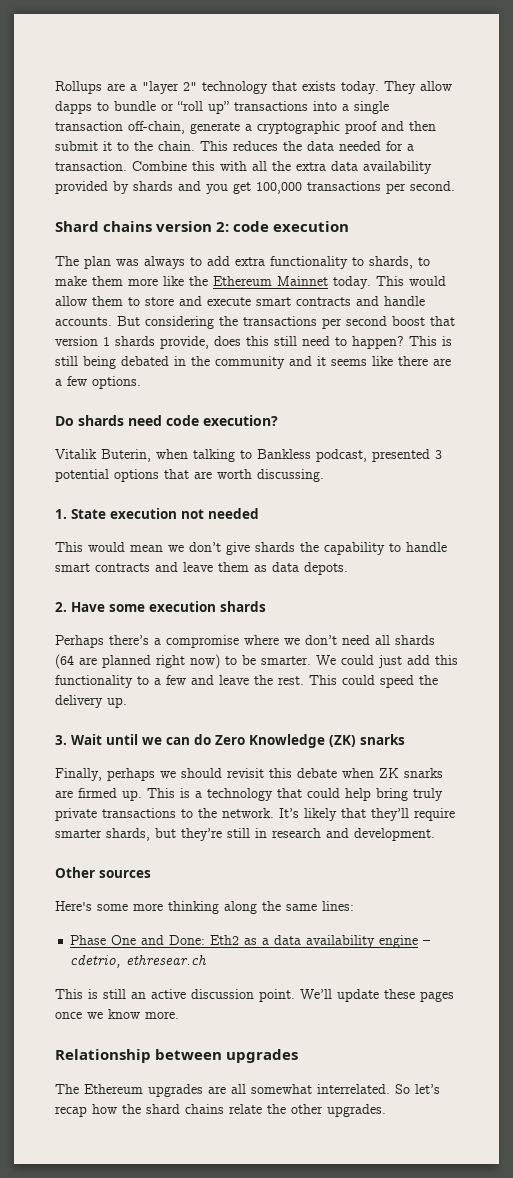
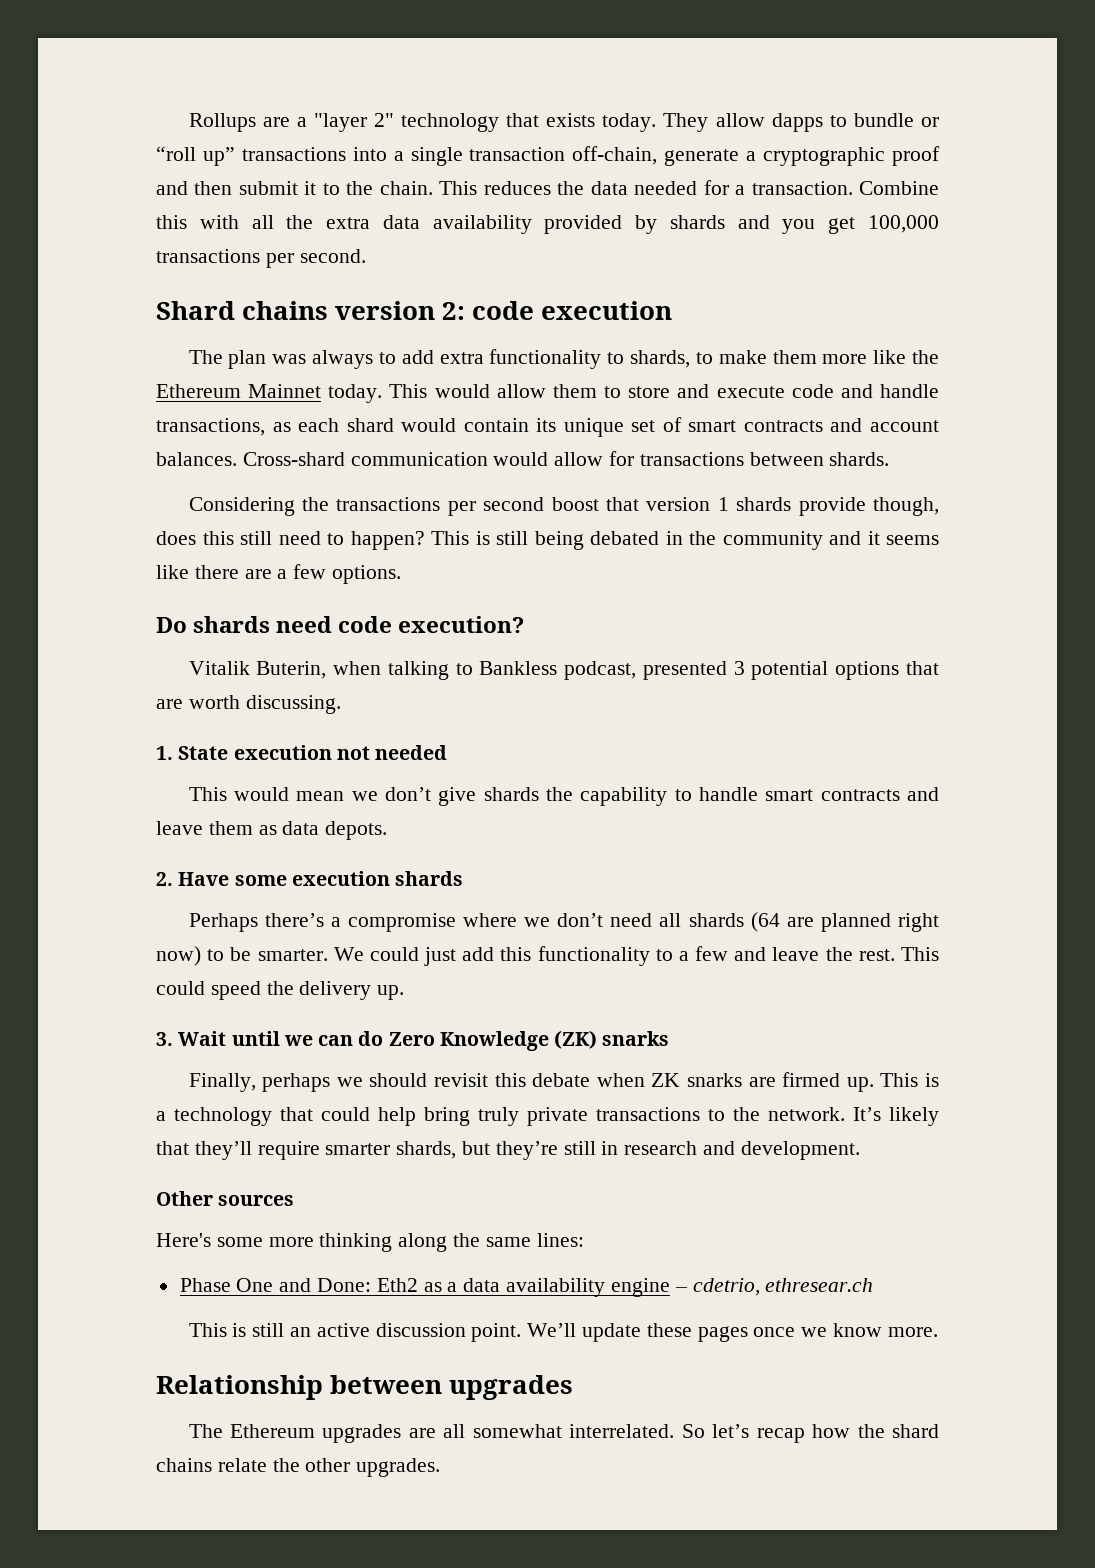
[256,296,425,306] [55,316,214,329] smart contracts and handle accounts. But considering -> [791,384,939,398] [156,417,940,437] [156,451,890,466] [188,497,295,516] code and handle transactions, as each shard would contain its unique set of smart contracts and account balances. Cross-shard communication would allow for transactions between shards. // Considering
[160,336,209,349] provide, -> [798,497,940,516] provide though,

